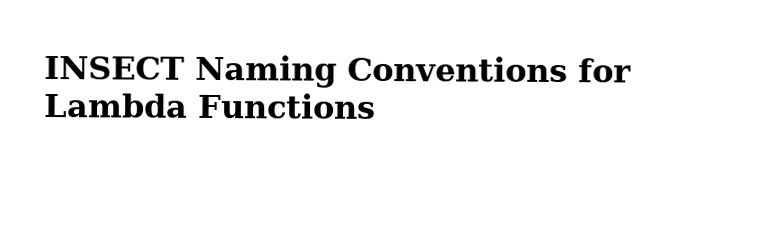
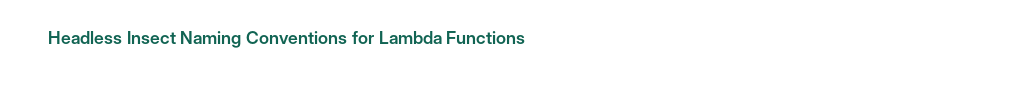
[44,55,185,80] INSECT -> [48,31,176,44] Headless Insect

